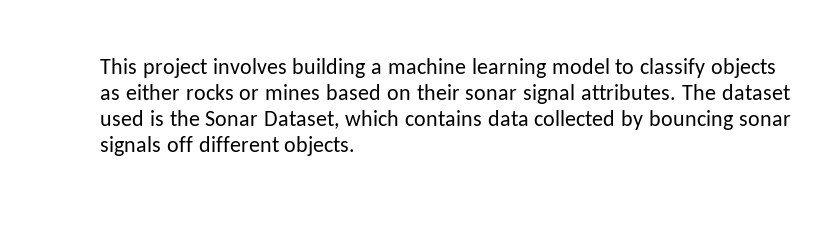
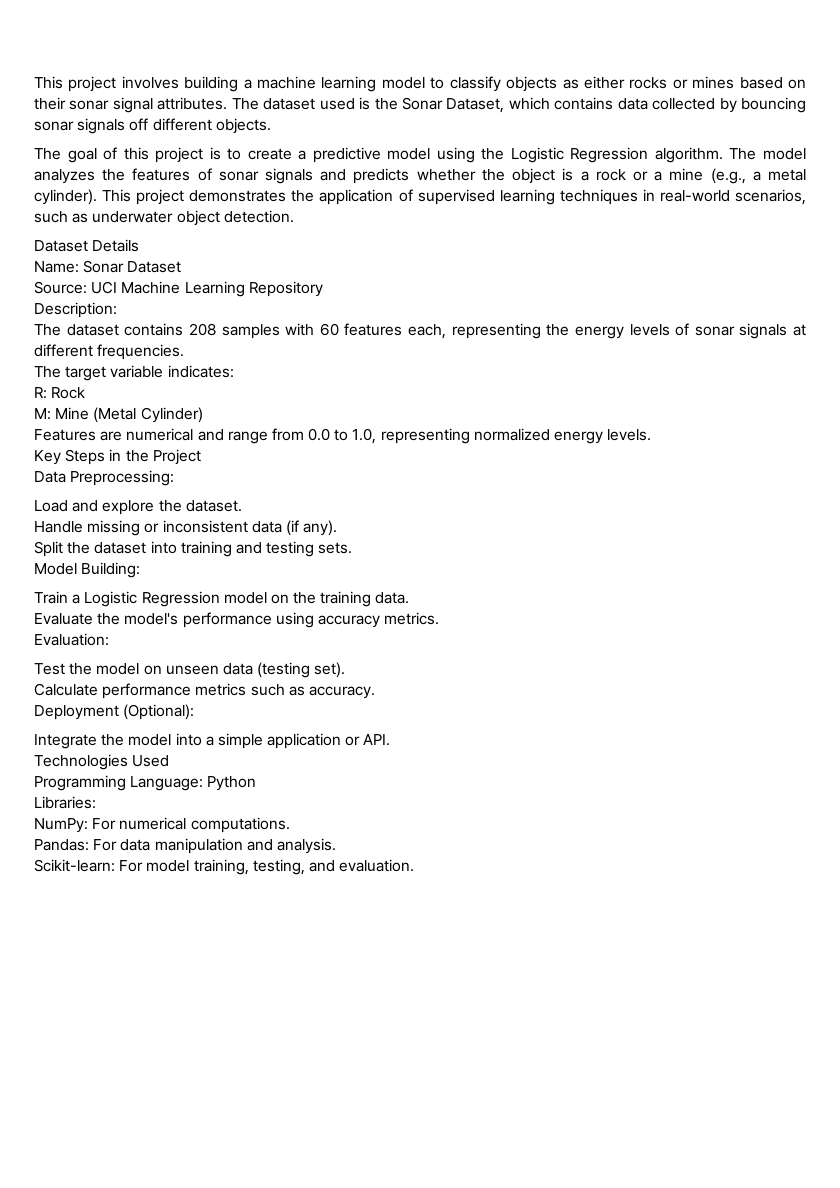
(356, 146) none -> [34,147,806,163] [34,168,807,184] [34,189,806,205] [34,210,294,226] [34,239,140,252] [34,260,182,273] [34,281,323,297] [34,302,117,318] [34,323,806,339] [34,344,185,360] [34,365,234,381] [34,387,86,399] [34,407,203,423] [34,428,652,444] [34,449,201,465] [34,470,175,486] [34,500,242,515] [34,520,338,536] [34,541,353,557] [34,562,141,578] [34,591,410,607] [34,612,440,628] [34,633,109,646] [34,662,346,678] [34,683,375,699] [34,704,195,720] [34,733,391,749] [34,754,170,770] [34,775,257,791] [34,796,96,809] [34,817,290,833] [34,838,336,854] [34,859,415,875] // The goal of this project is to create a predictive model using the Logistic Regression algorithm. The model analyzes the features of sonar signals and predicts whether the object is a rock or a mine (e.g., a metal cylinder). This project demonstrates the application of supervised learning techniques in real-world scenarios, such as underwater object detection. // Dataset Details // Name: Sonar Dataset // Source: UCI Machine Learning Repository // Description: // The dataset contains 208 samples with 60 features each, representing the energy levels of sonar signals at different frequencies. // The target variable indicates: // R: Rock // M: Mine (Metal Cylinder) // Features are numerical and range from 0.0 to 1.0, representing normalized energy levels. // Key Steps in the Project // Data Preprocessing: // Load and explore the dataset. // Handle missing or inconsistent data (if any). // Split the dataset into training and testing sets. // Model Building: // Train a Logistic Regression model on the training data. // Evaluate the model's performance using accuracy metrics. // Evaluation: // Test the model on unseen data (testing set). // Calculate performance metrics such as accuracy. // Deployment (Optional): // Integrate the model into a simple application or API. // Technologies Used // Programming Language: Python // Libraries: // NumPy: For numerical computations. // Pandas: For data manipulation and analysis. // Scikit-learn: For model training, testing, and evaluation.

